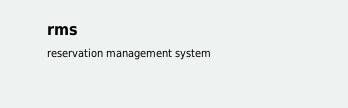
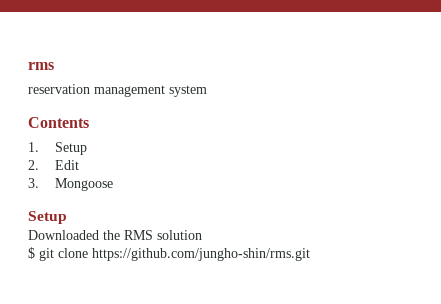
(211, 54) none -> [28,117,89,128] [28,142,87,155] [28,160,79,170] [28,178,113,191] [28,211,67,224] [28,230,202,240] [28,247,310,261] // Contents // 1. Setup // 2. Edit // 3. Mongoose // Setup // Downloaded the RMS solution // $ git clone https://github.com/jungho-shin/rms.git

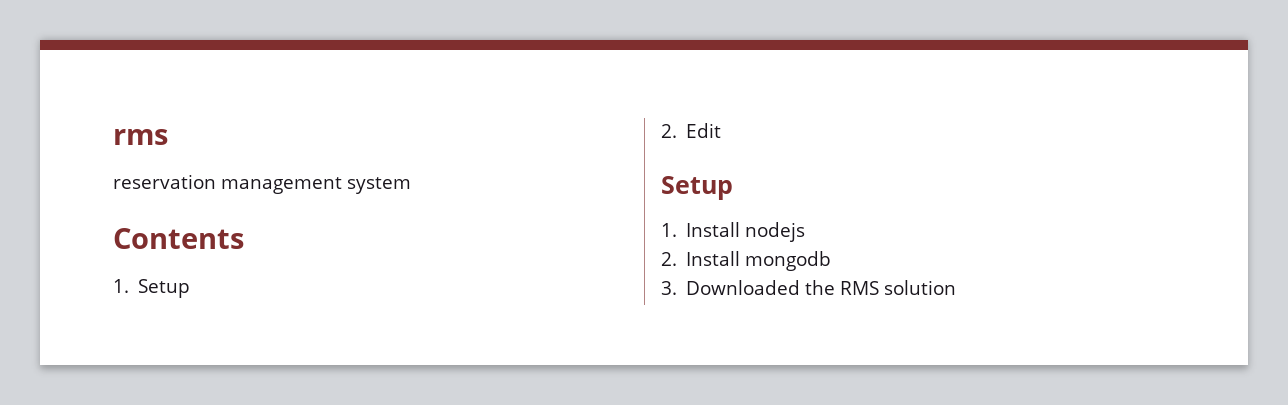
[28,178,113,191] [28,211,67,224] // 3. Mongoose // Setup // -> [661,176,733,200] [661,222,806,242] [661,251,832,271] [661,281,677,295] // Setup // 1. Install nodejs // 2. Install mongodb // 3.
[28,247,310,261] // $ git clone https://github.com/jungho-shin/rms.git -> (957, 287) none

